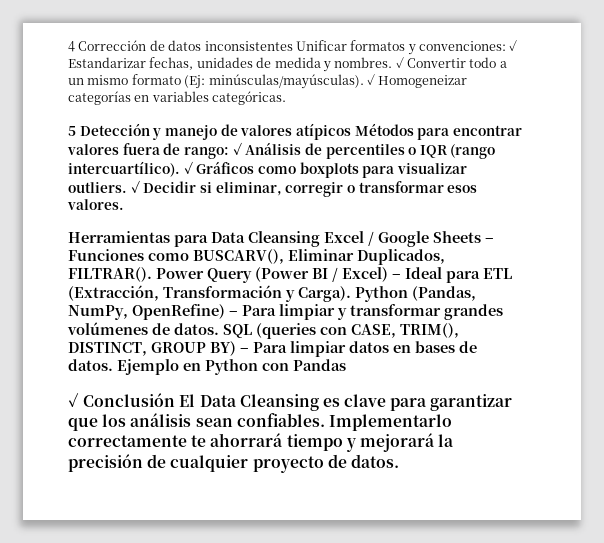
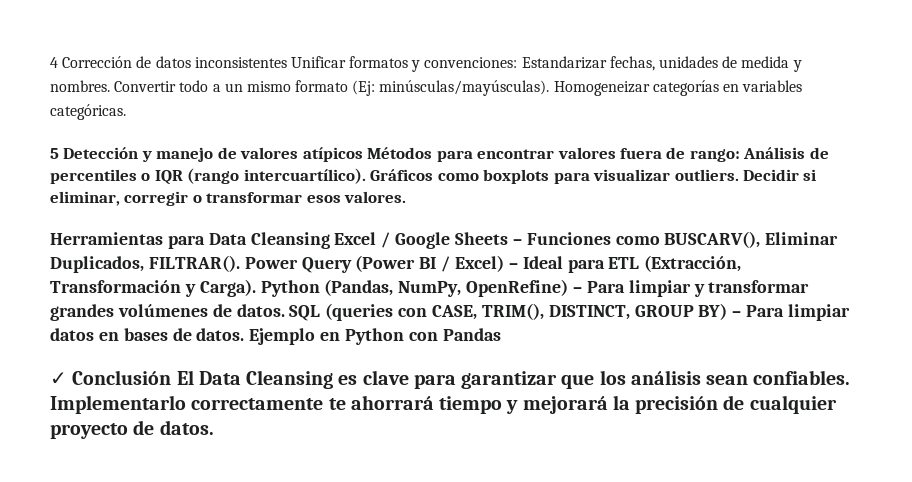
[509,40,518,51] ✓ -> (518, 62) none
[395,57,404,68] ✓ -> (110, 86) none
[366,74,375,85] ✓ -> (550, 88) none
[232,142,242,155] ✓ -> (740, 155) none
[183,161,193,174] ✓ -> (366, 176) none
[130,180,140,193] ✓ -> (739, 175) none

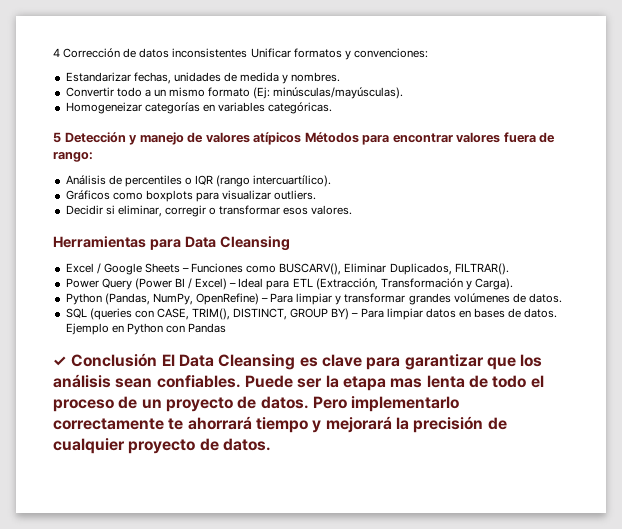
(518, 62) none -> (428, 53) //
(110, 86) none -> (341, 77) //
(550, 88) none -> (404, 93) //
(740, 155) none -> (93, 157) //
(366, 176) none -> (332, 181) //
(739, 175) none -> (317, 195) //
(330, 240) none -> (290, 243) //
(240, 263) none -> (509, 269) //
(256, 288) none -> (514, 284) //
(285, 310) none -> (562, 298) //
[50,395,186,414] Implementarlo -> [244,375,544,391] [53,396,460,412] Puede ser la etapa mas lenta de todo el proceso de un proyecto de datos. Pero implementarlo

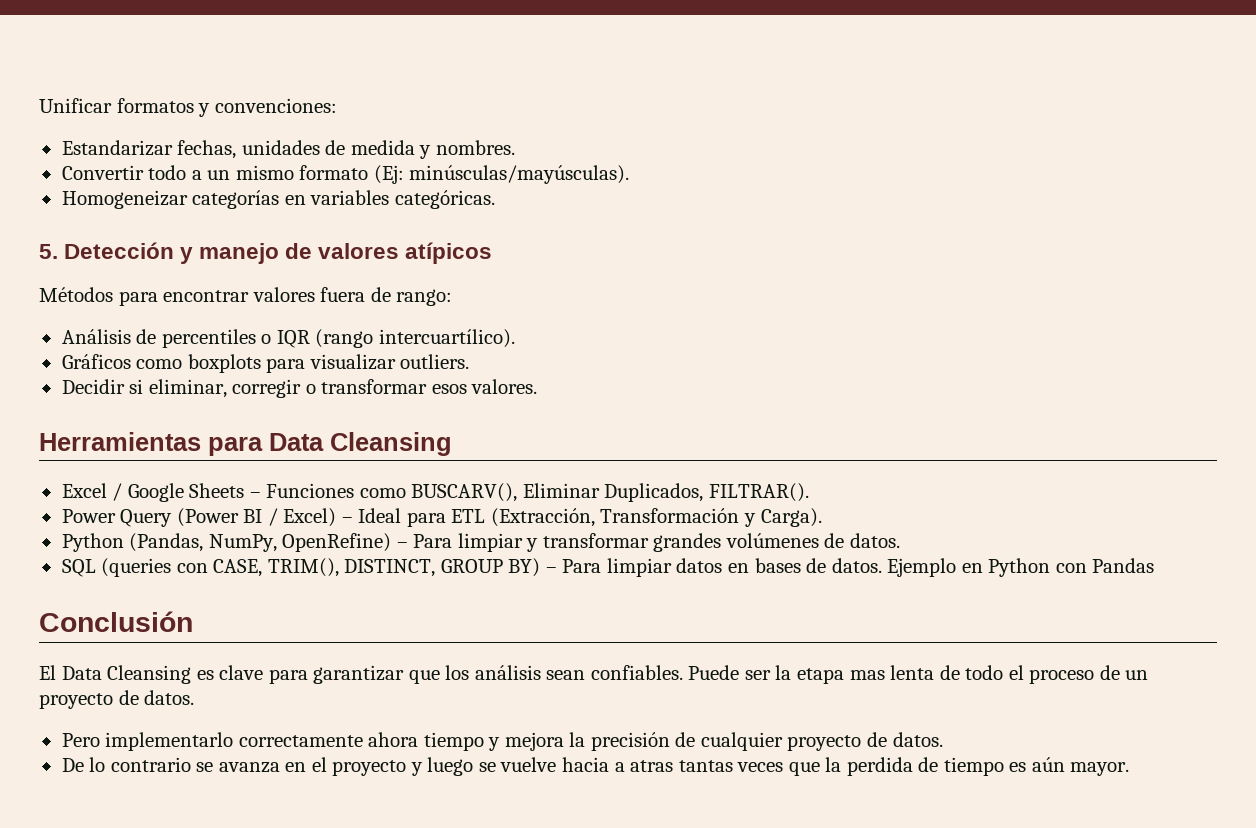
[53,48,248,58] 4 Corrección de datos inconsistentes -> (39, 105) none
[53,132,61,143] 5 -> [39,244,58,259] 5.
(302, 138) none -> (493, 253) //
[53,356,67,366] ✓ -> (1155, 565) none
(158, 360) none -> (193, 621) //
(309, 402) none -> (195, 697) //
[168,416,252,430] te ahorrará -> [368,732,419,747] ahora
[325,416,392,433] mejorará -> [504,732,564,751] mejora
(271, 444) none -> [61,757,1130,776] // De lo contrario se avanza en el proyecto y luego se vuelve hacia a atras tantas veces que la perdida de tiempo es aún mayor.

